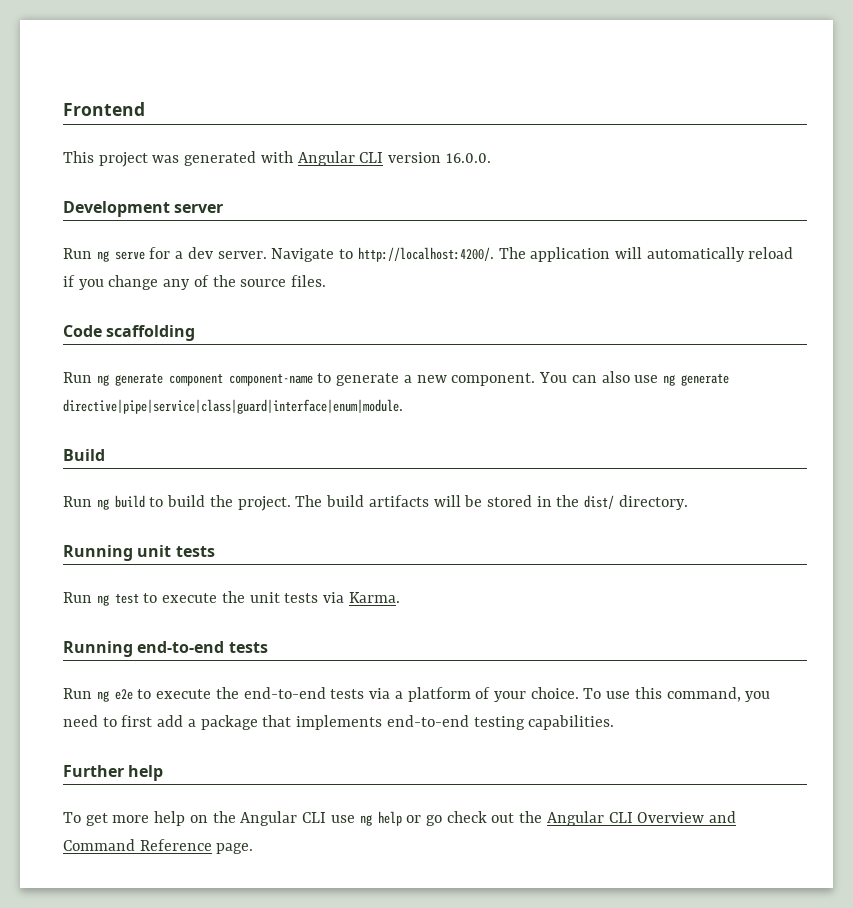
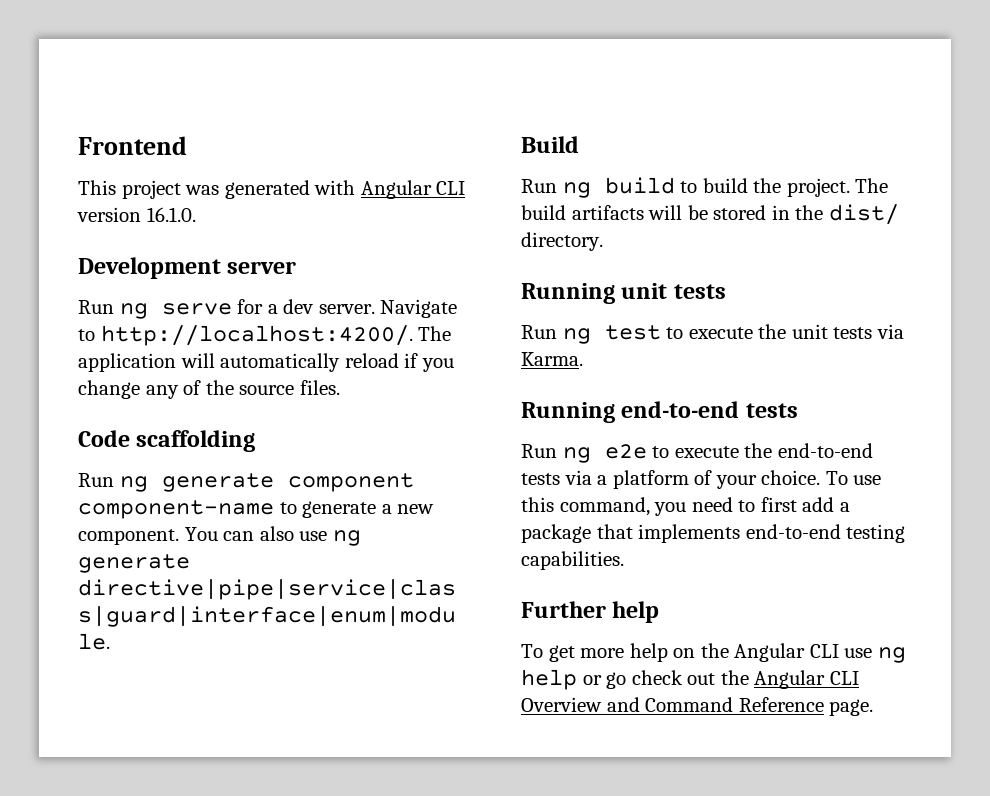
[445,153,491,163] 16.0.0. -> [146,207,196,222] 16.1.0.

